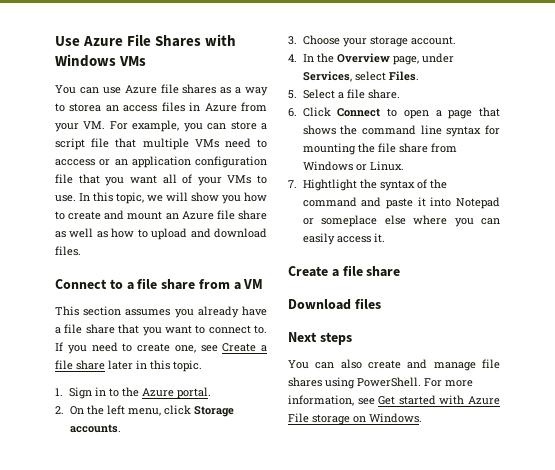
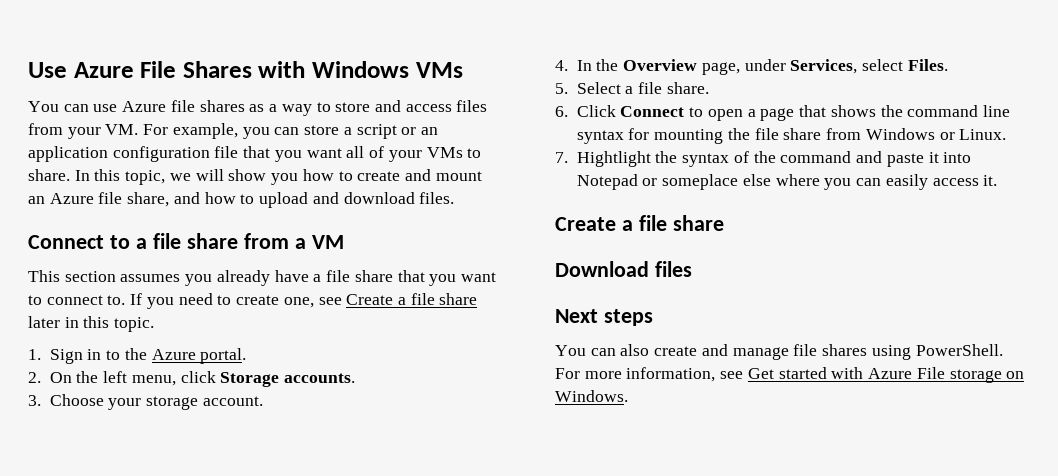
[69,102,237,112] storea an access files in Azure -> [335,100,488,112] store and access files
[91,138,267,150] [55,159,95,166] file that multiple VMs need to acccess -> (397, 131) none
[55,195,76,202] use. -> [28,169,70,181] share.
[237,210,267,220] [55,228,108,238] share as well as -> [127,192,200,207] share, and

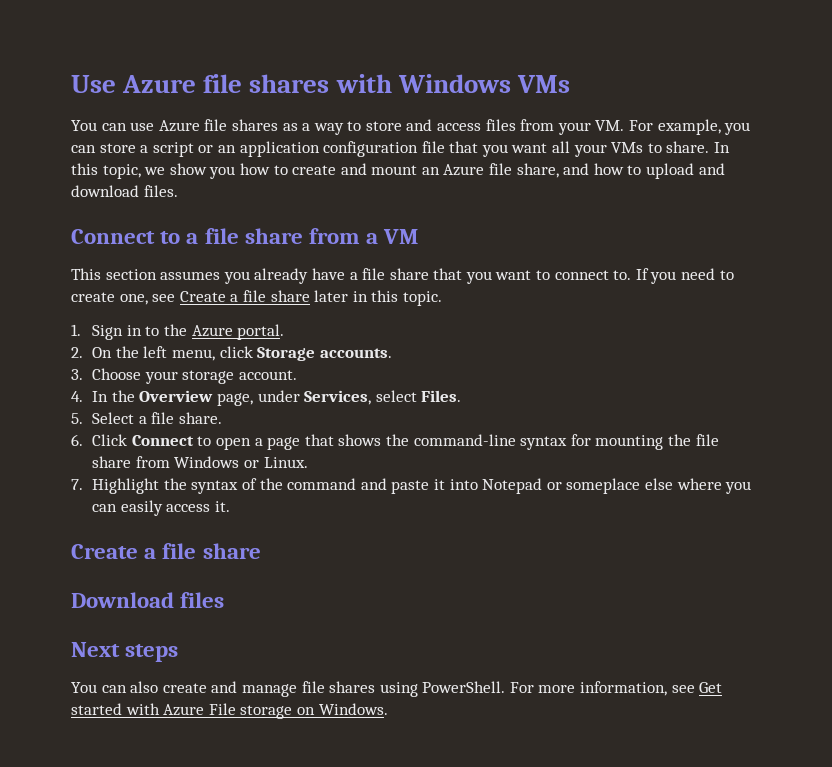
[140,61,252,78] File Shares -> [203,74,330,93] file shares
[369,146,385,158] of -> (571, 147) none
[195,169,224,181] will -> (166, 171) none
[907,105,1010,117] command line -> [413,434,516,446] command-line
[576,151,651,167] Hightlight -> [92,478,160,494] Highlight

